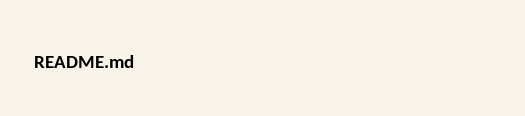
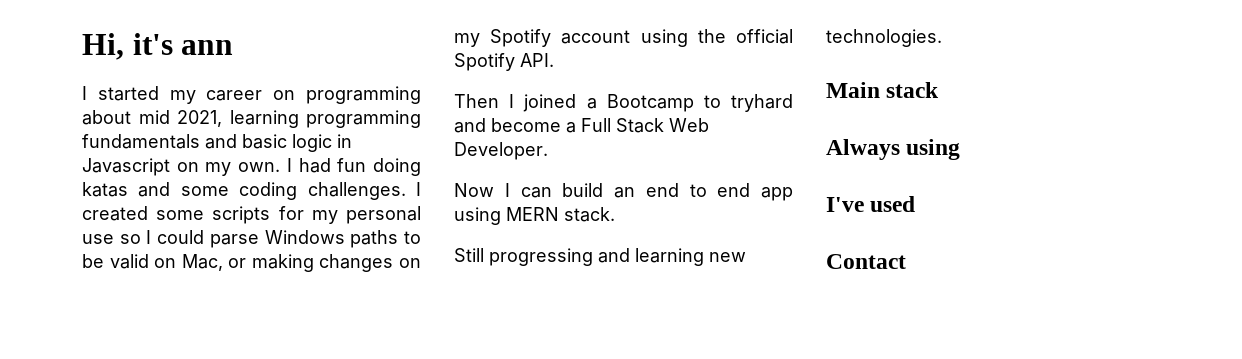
[34,55,134,68] README.md -> [82,33,234,60] [82,86,421,104] [82,110,421,128] [82,134,352,152] [82,158,422,176] [82,182,421,200] [82,206,421,224] [82,230,421,248] [82,254,421,272] [454,29,793,47] [454,53,554,71] [454,94,793,112] [454,118,709,133] [454,142,548,160] [454,183,793,201] [454,207,615,225] [454,248,746,266] [826,29,942,47] [826,82,940,98] [826,139,961,160] [826,196,916,212] [826,254,906,269] Hi, it's ann // I started my career on programming about mid 2021, learning programming fundamentals and basic logic in Javascript on my own. I had fun doing katas and some coding challenges. I created some scripts for my personal use so I could parse Windows paths to be valid on Mac, or making changes on my Spotify account using the official Spotify API. // Then I joined a Bootcamp to tryhard and become a Full Stack Web Developer. // Now I can build an end to end app using MERN stack. // Still progressing and learning new technologies. // Main stack // Always using // I've used // Contact

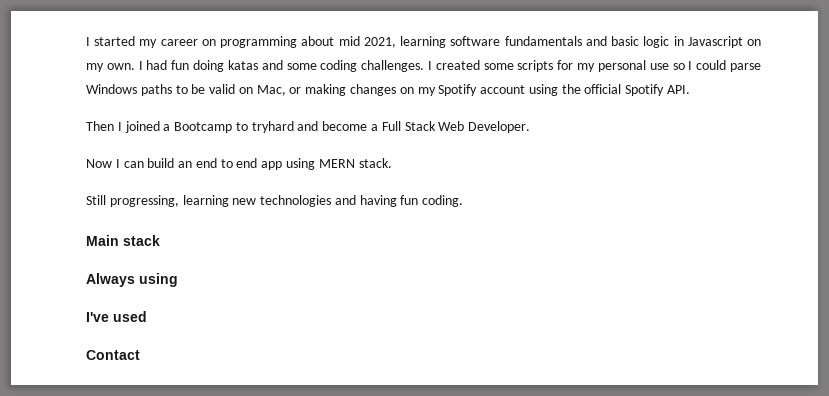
[82,33,234,60] Hi, it's ann // -> (86, 41) none
[306,110,421,128] programming -> [450,36,501,46] software
[489,248,746,266] [826,29,942,47] progressing and learning new technologies. -> [109,195,464,207] progressing, learning new technologies and having fun coding.

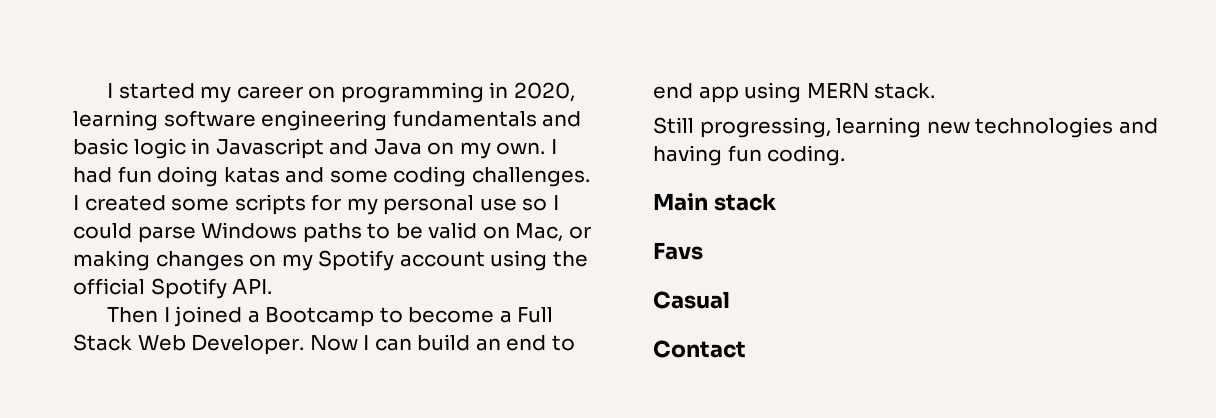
[301,36,396,48] about mid 2021, -> [489,82,575,102] in 2020,
(501, 41) none -> [261,110,388,131] engineering
(743, 42) none -> [329,139,422,155] and Java
[251,121,319,133] tryhard and -> (403, 315) none
(531, 127) // -> (305, 344) none
[86,273,178,287] [86,311,147,322] Always using // I've used -> [653,242,703,260] [653,291,730,309] Favs // Casual

